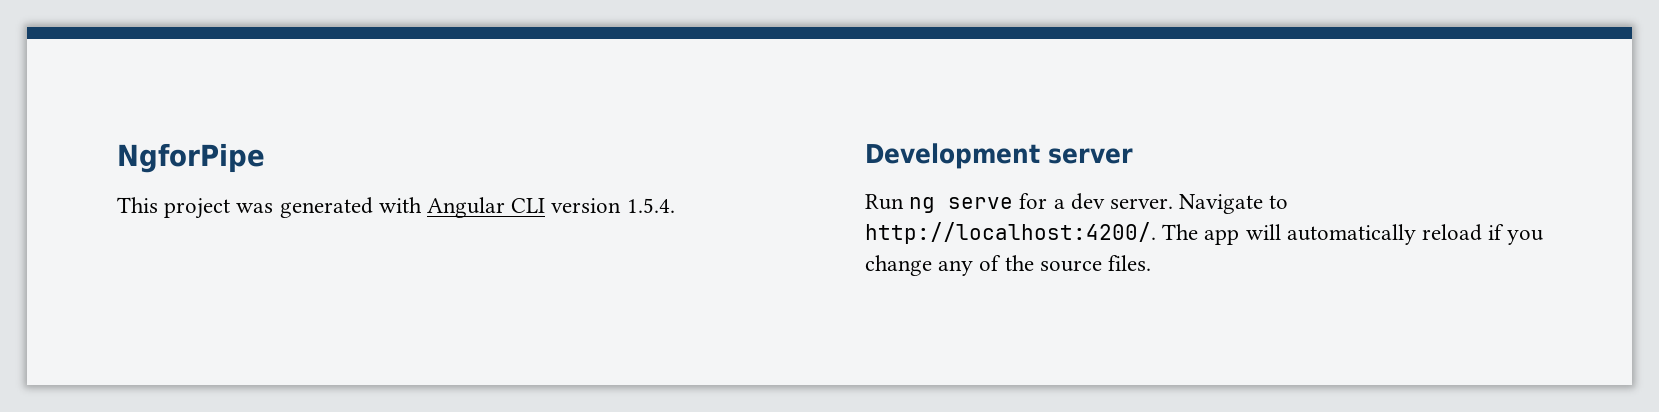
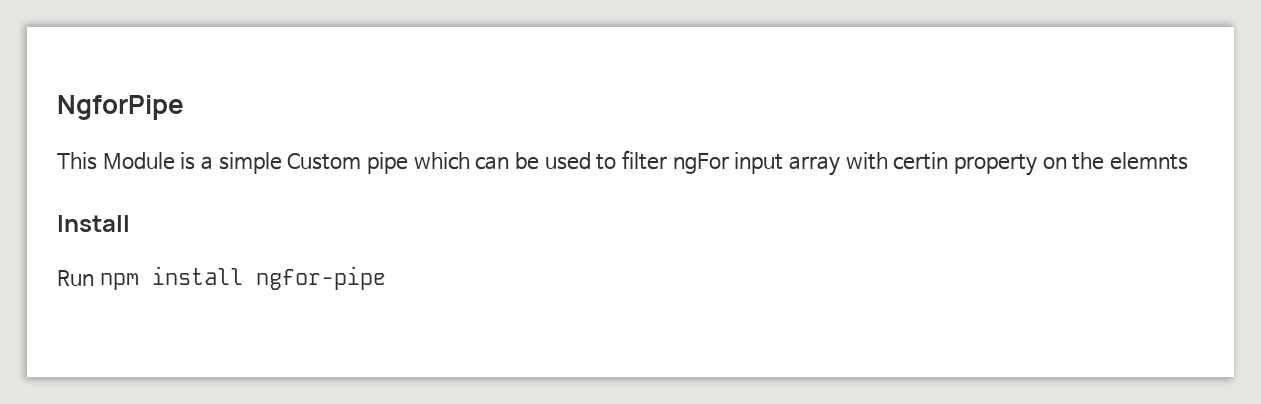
[164,197,675,219] [865,143,1133,169] [865,193,1289,214] [865,222,1544,245] [865,255,1152,276] project was generated with Angular CLI version 1.5.4. // Development server // Run ng serve for a dev server. Navigate to http://localhost:4200/. The app will automatically reload if you change any of the source files. -> [102,150,1189,176] [57,215,130,232] [57,266,386,290] Module is a simple Custom pipe which can be used to filter ngFor input array with certin property on the elemnts // Install // Run npm install ngfor-pipe

